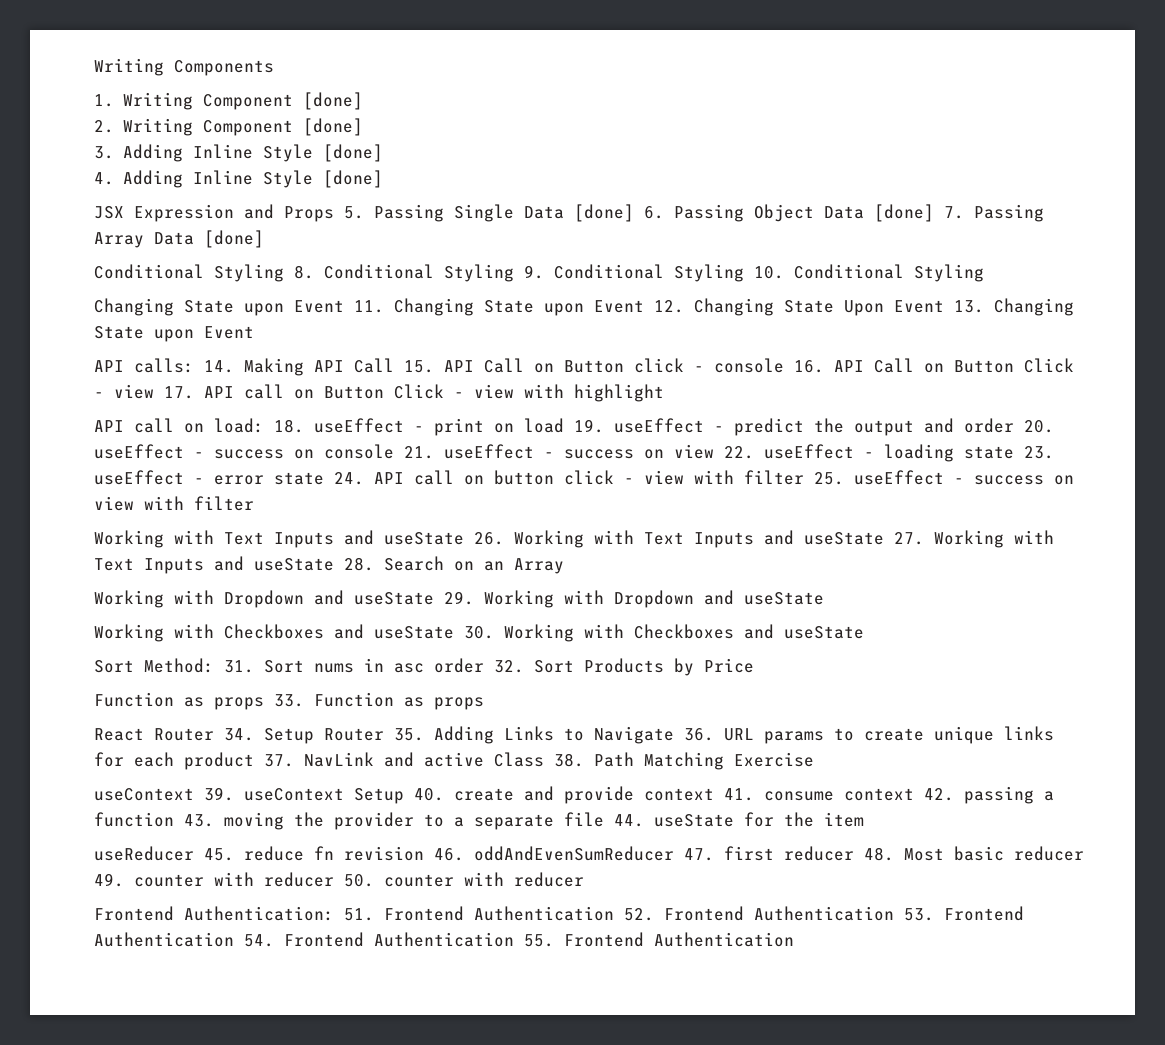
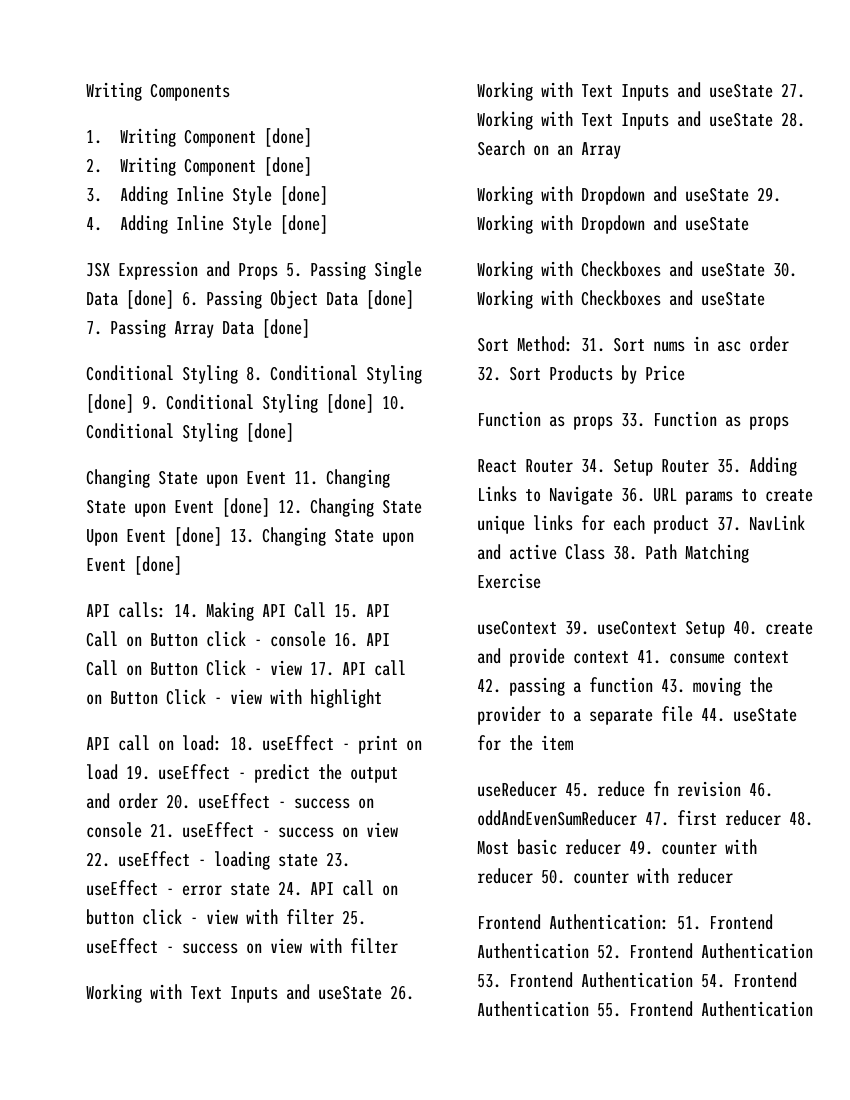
(514, 273) none -> [86,394,134,413] [done]
(744, 273) none -> [326,394,374,413] [done]
(984, 273) none -> [246,423,294,442] [done]
(644, 306) none -> [222,498,270,517] [done]
(944, 306) none -> [174,527,222,546] [done]
(254, 332) none -> [134,556,182,575] [done]

